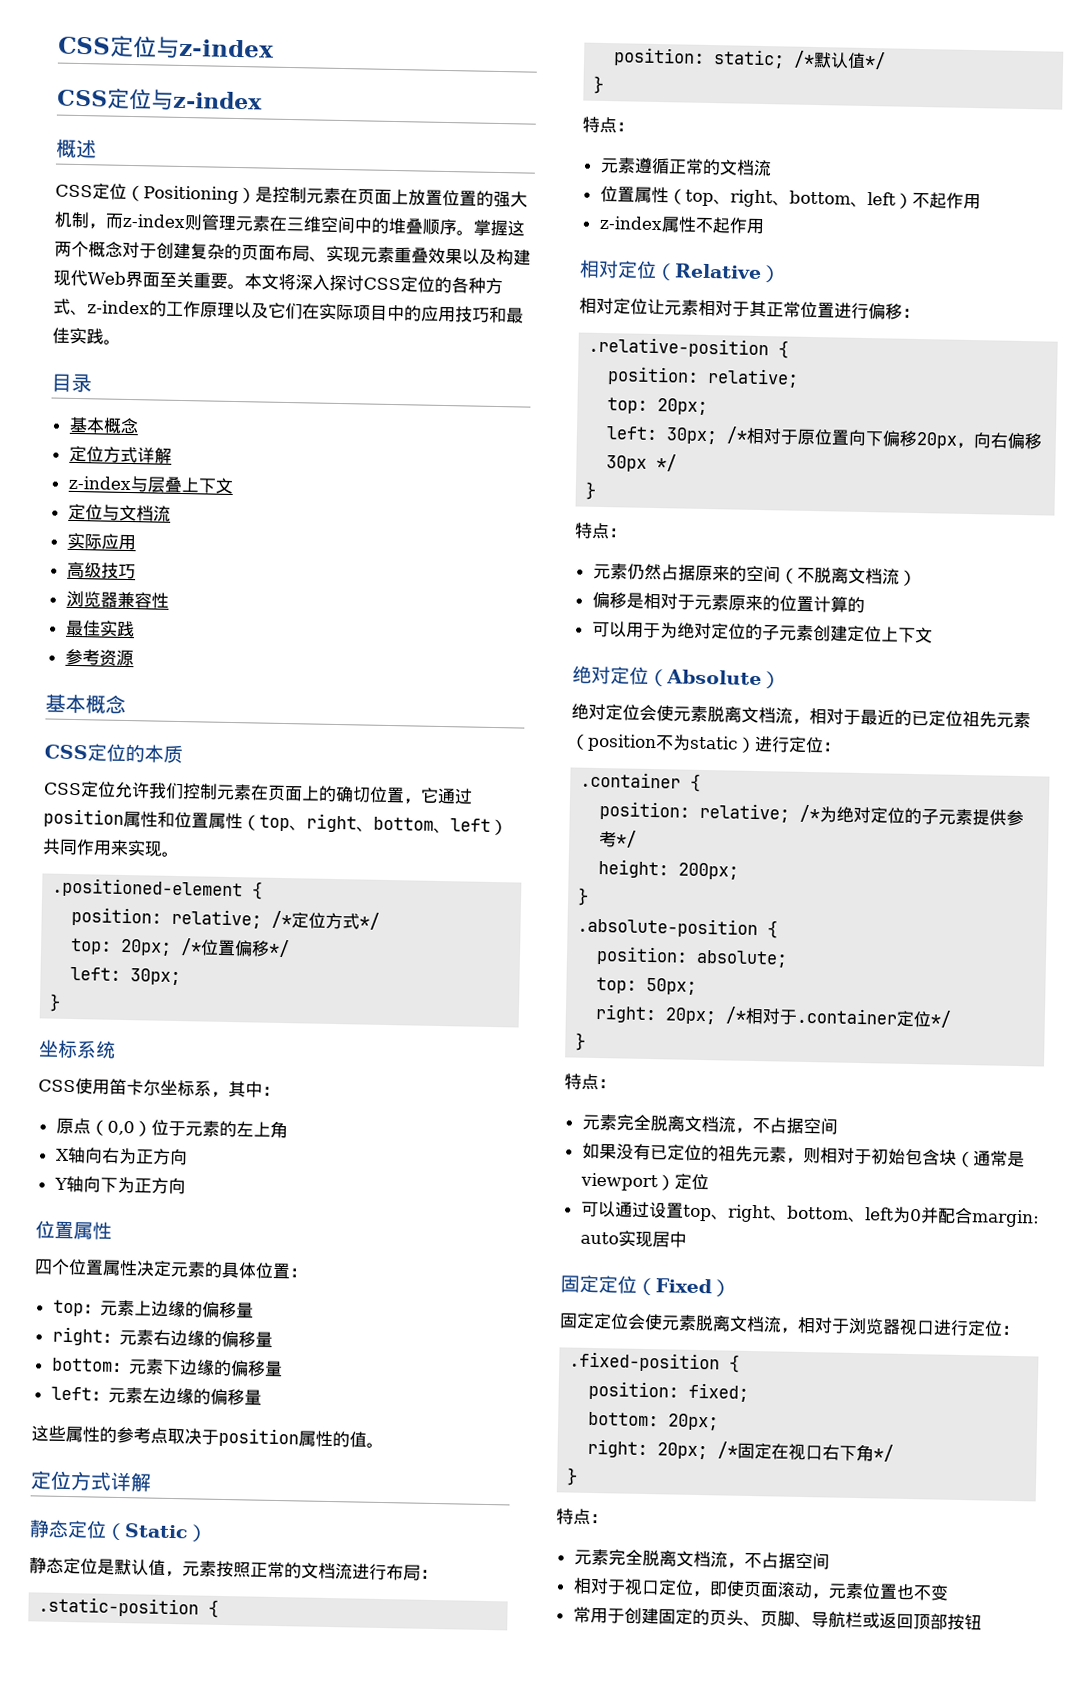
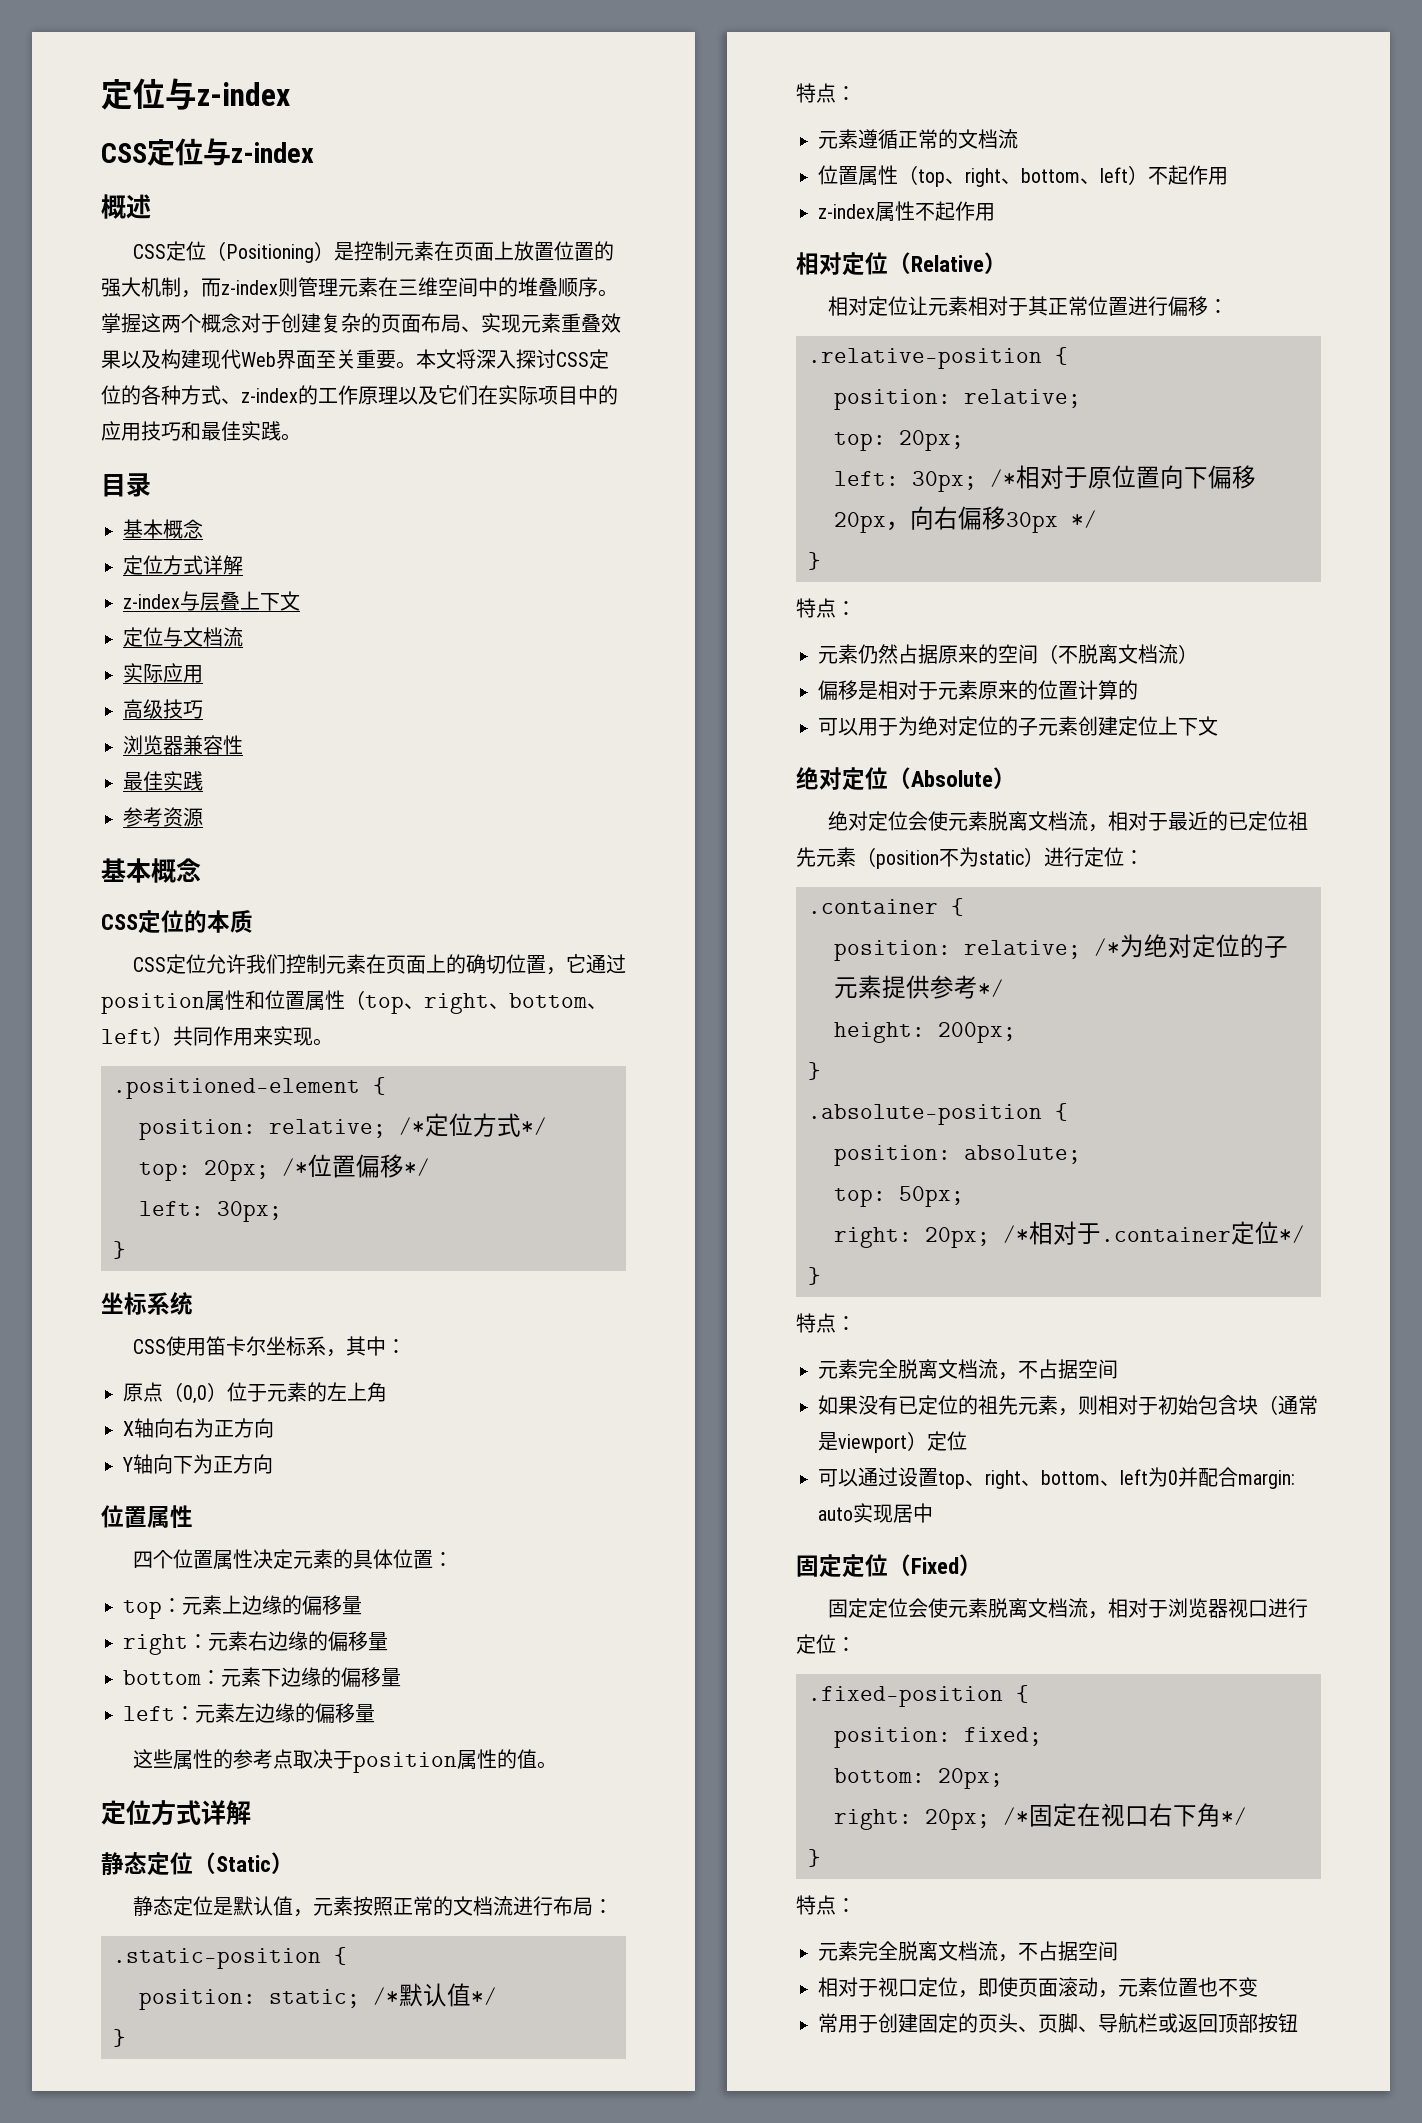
[58,36,111,55] CSS -> (101, 94) none

